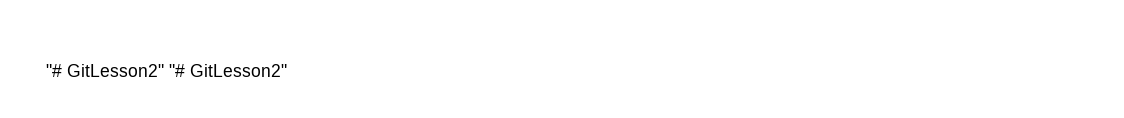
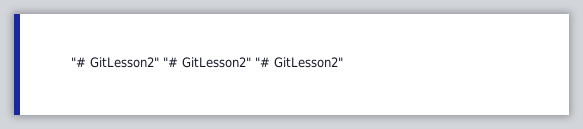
[46,64,287,77] "# GitLesson2" "# GitLesson2" -> [71,57,343,68] "# GitLesson2" "# GitLesson2" "# GitLesson2"

